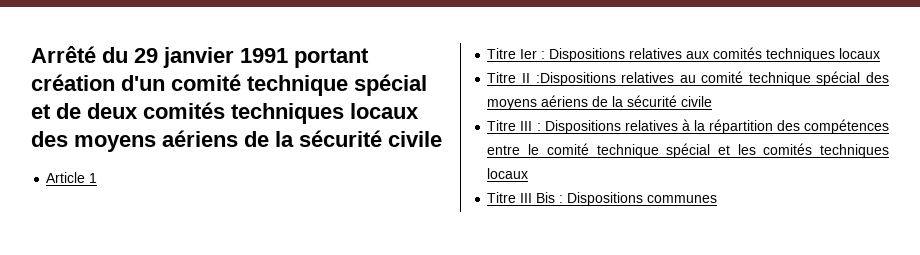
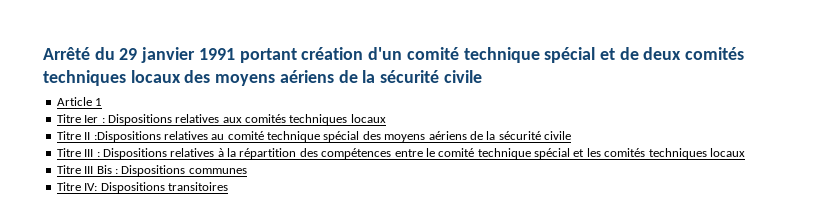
(718, 199) none -> [56,182,228,193] // Titre IV: Dispositions transitoires

